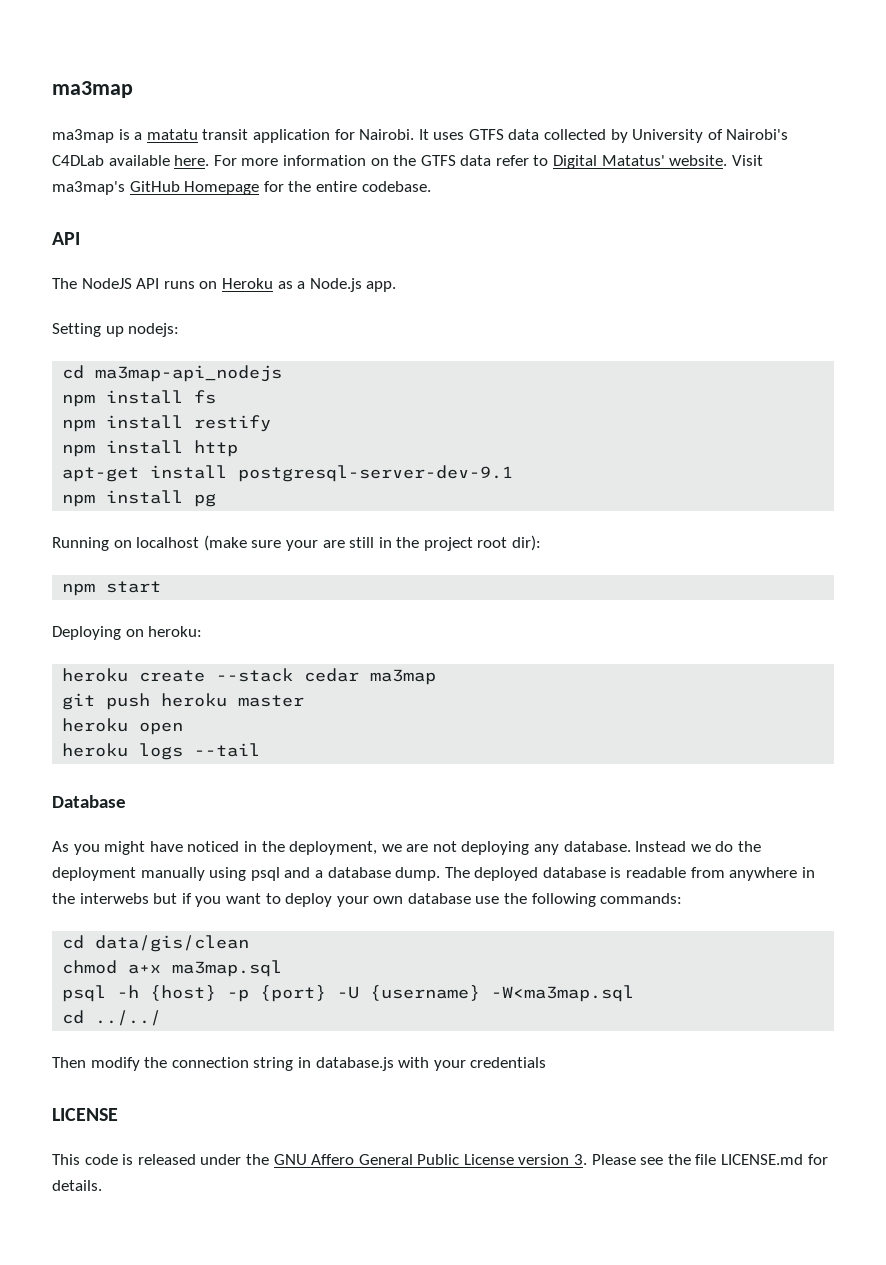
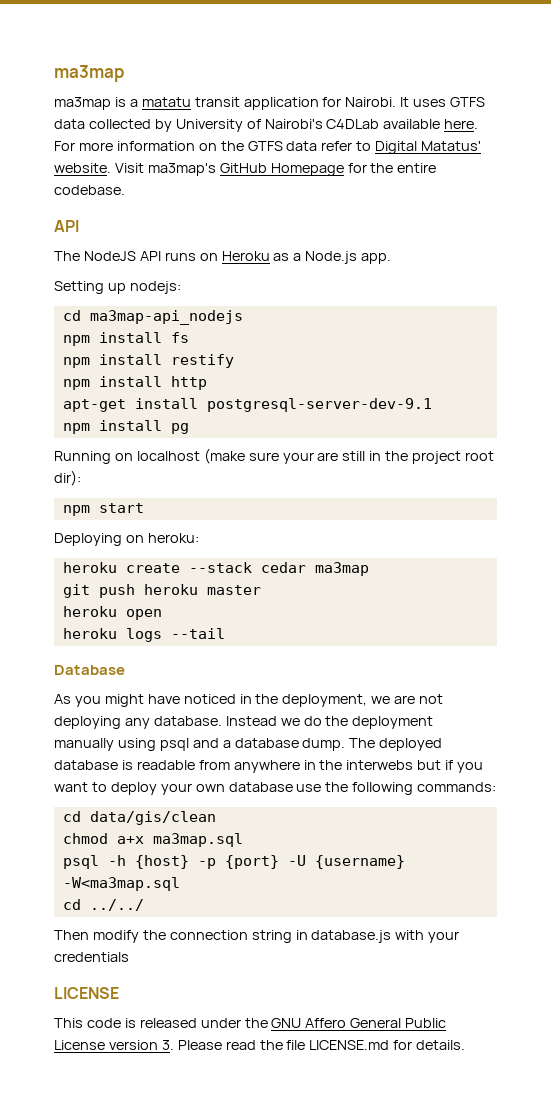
[640,1157,664,1165] see -> [225,1040,256,1050] read

